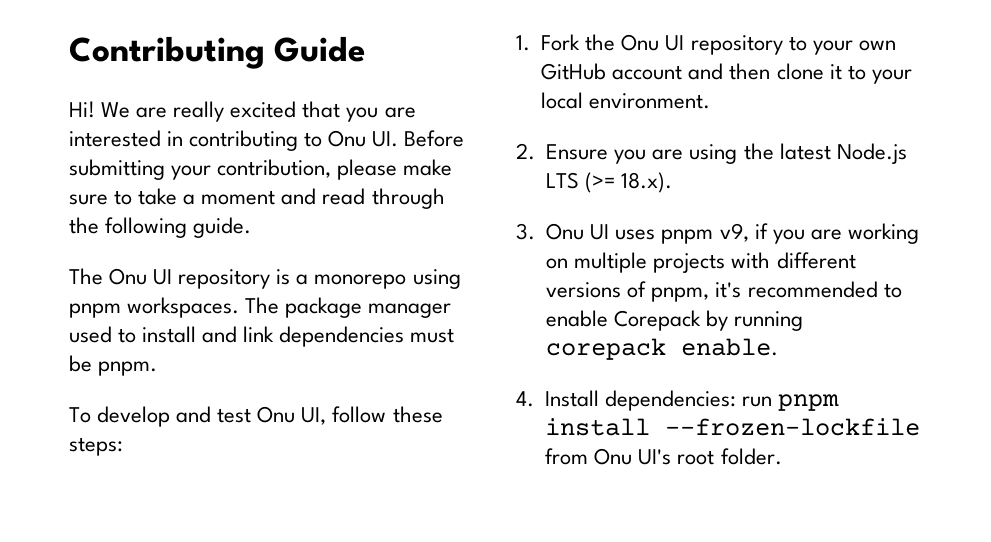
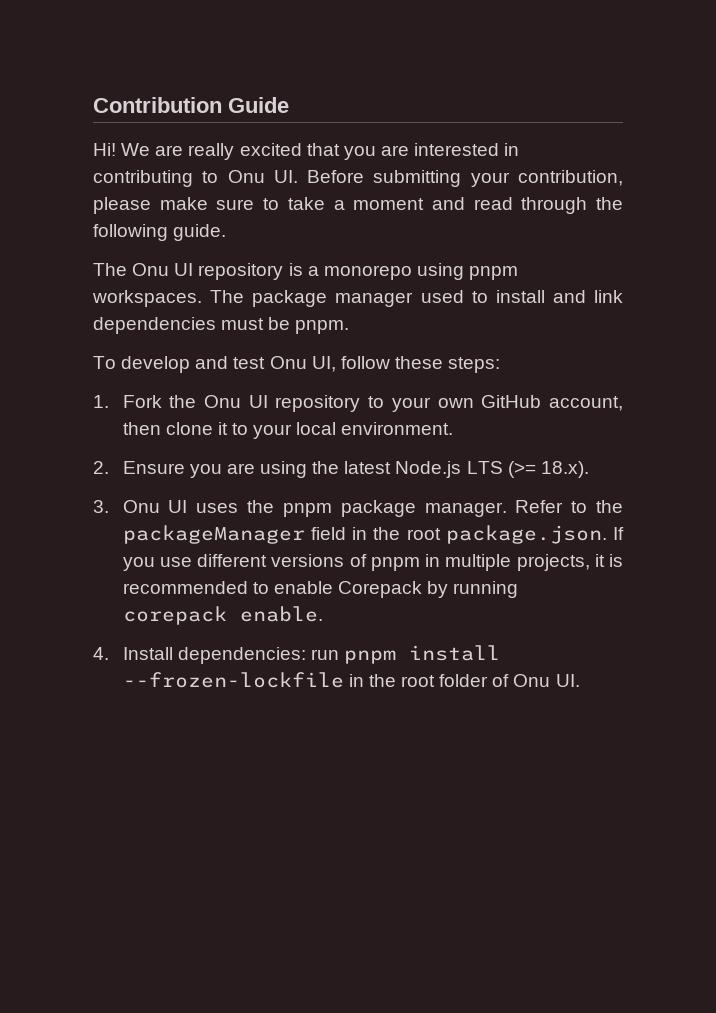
[69,36,265,69] Contributing -> [93,97,222,113] Contribution
[612,63,724,80] account and -> [549,396,623,411] account,
[661,223,919,244] [546,252,856,273] [546,281,742,302] pnpm v9, if you are working on multiple projects with different versions of pnpm, it's -> [247,500,623,517] [122,525,624,544] [122,554,623,571] the pnpm package manager. Refer to the packageManager field in the root package.json. If you use different versions of pnpm in multiple projects, it is
[545,448,782,465] from Onu UI's root folder. -> [348,674,580,687] in the root folder of Onu UI.

